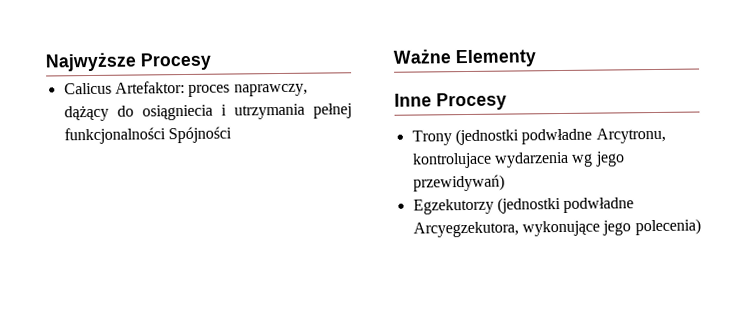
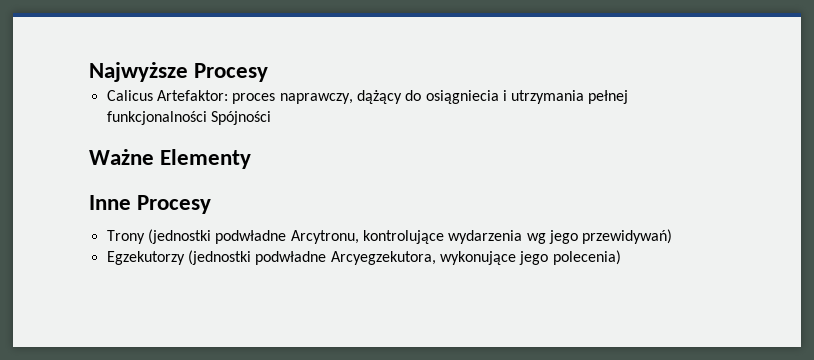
[411,152,492,169] kontrolujace -> [362,230,444,244] kontrolujące

